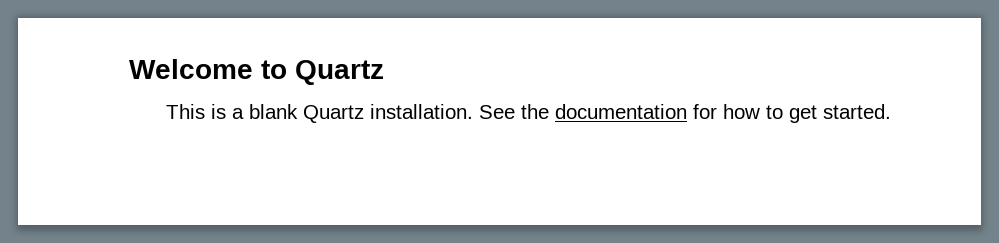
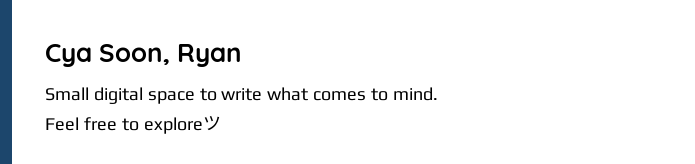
[129,59,384,85] [165,104,891,123] Welcome to Quartz // This is a blank Quartz installation. See the documentation for how to get started. -> [45,44,243,67] [45,87,438,104] [45,116,221,134] Cya Soon, Ryan // Small digital space to write what comes to mind. // Feel free to exploreツ

